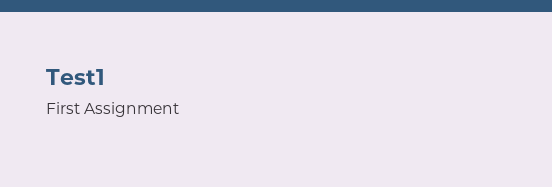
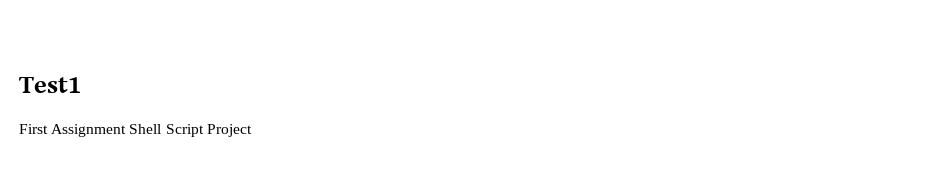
(180, 109) none -> [129,124,252,137] Shell Script Project

